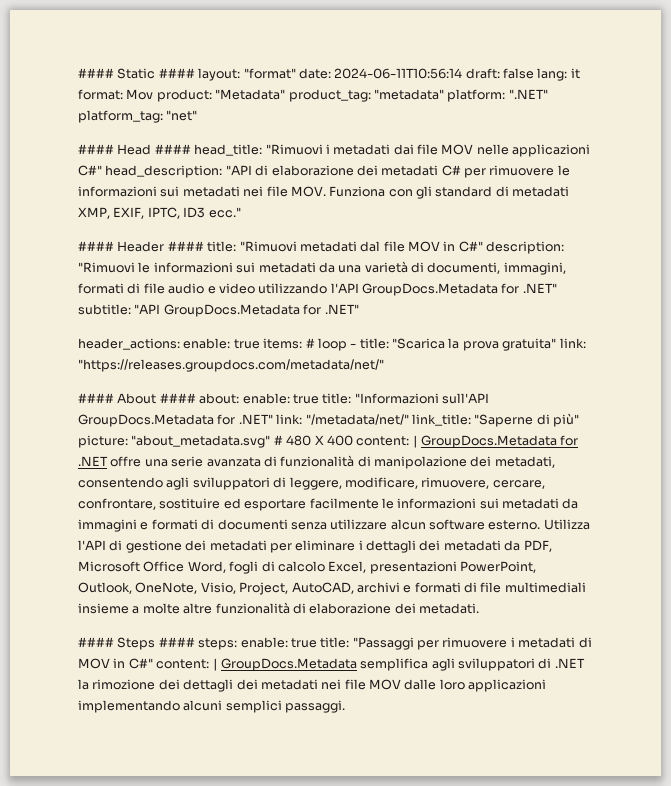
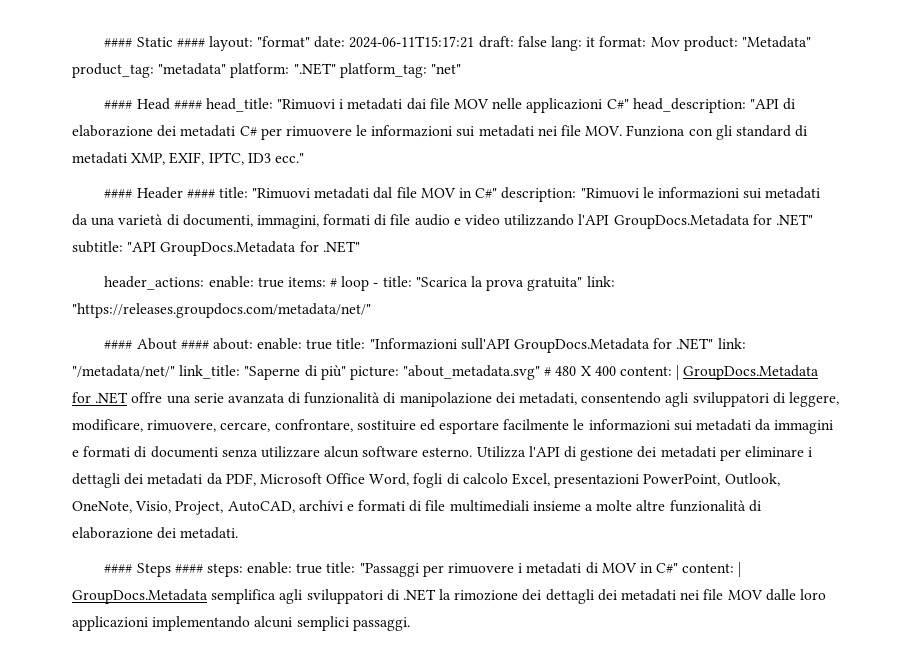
[334,68,463,79] 2024-06-11T10:56:14 -> [349,36,475,48] 2024-06-11T15:17:21

